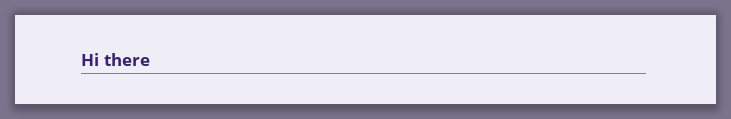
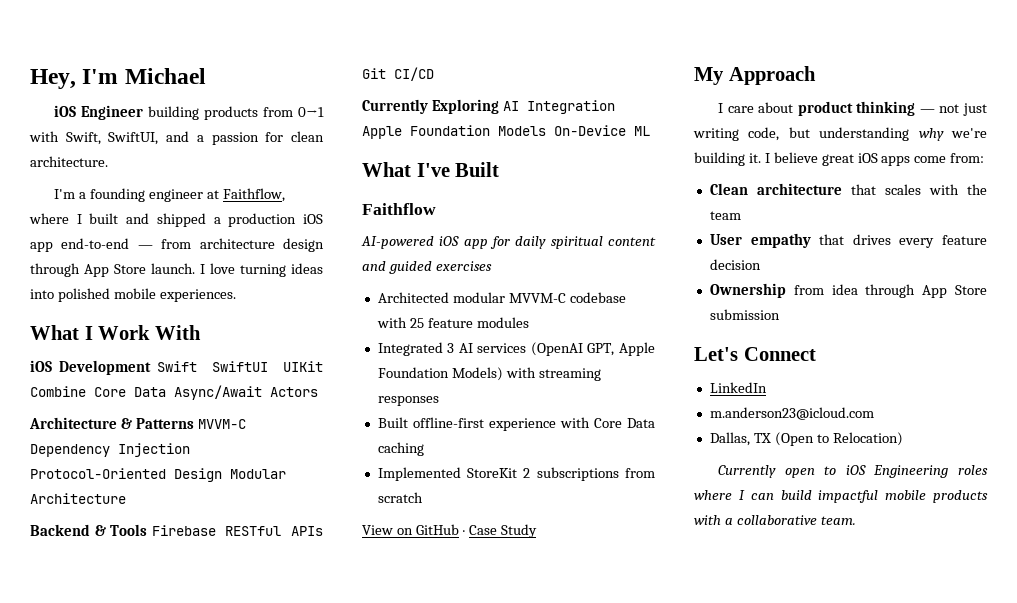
[81,53,150,66] Hi there -> [30,68,206,89] [54,105,324,120] [29,131,325,145] [30,156,108,167] [54,188,285,202] [29,213,324,227] [30,238,324,252] [30,263,323,277] [30,288,236,302] [30,325,201,340] [30,360,323,375] [30,385,318,400] [29,417,246,429] [30,443,190,457] [30,468,286,482] [30,493,126,504] [30,524,323,536] [362,67,434,81] [362,99,615,114] [362,125,650,139] [362,162,500,177] [362,203,436,215] [361,236,656,249] [362,261,492,274] [377,292,626,303] [376,317,529,328] [377,342,655,356] [377,367,601,381] [377,396,439,406] [377,417,655,431] [377,442,424,456] [377,467,655,481] [377,492,423,503] [362,524,537,538] [694,66,816,85] [718,101,987,116] [693,127,987,141] [694,152,985,166] [709,183,987,195] [709,211,741,220] [709,233,987,248] [709,259,761,270] [709,283,987,298] [709,309,780,320] [694,347,816,361] [709,382,767,393] [709,407,874,420] [709,432,903,446] [718,465,988,478] [694,490,988,503] [694,515,856,525] Hey, I'm Michael // iOS Engineer building products from 0→1 with Swift, SwiftUI, and a passion for clean architecture. // I'm a founding engineer at Faithflow, where I built and shipped a production iOS app end-to-end — from architecture design through App Store launch. I love turning ideas into polished mobile experiences. // What I Work With // iOS Development Swift SwiftUI UIKit Combine Core Data Async/Await Actors // Architecture & Patterns MVVM-C Dependency Injection Protocol-Oriented Design Modular Architecture // Backend & Tools Firebase RESTful APIs Git CI/CD // Currently Exploring AI Integration Apple Foundation Models On-Device ML // What I've Built // Faithflow // AI-powered iOS app for daily spiritual content and guided exercises // Architected modular MVVM-C codebase with 25 feature modules // Integrated 3 AI services (OpenAI GPT, Apple Foundation Models) with streaming responses // Built offline-first experience with Core Data caching // Implemented StoreKit 2 subscriptions from scratch // View on GitHub · Case Study // My Approach // I care about product thinking — not just writing code, but understanding why we're building it. I believe great iOS apps come from: // Clean architecture that scales with the team // User empathy that drives every feature decision // Ownership from idea through App Store submission // Let's Connect // LinkedIn // m.anderson23@icloud.com // Dallas, TX (Open to Relocation) // Currently open to iOS Engineering roles where I can build impactful mobile products with a collaborative team.

